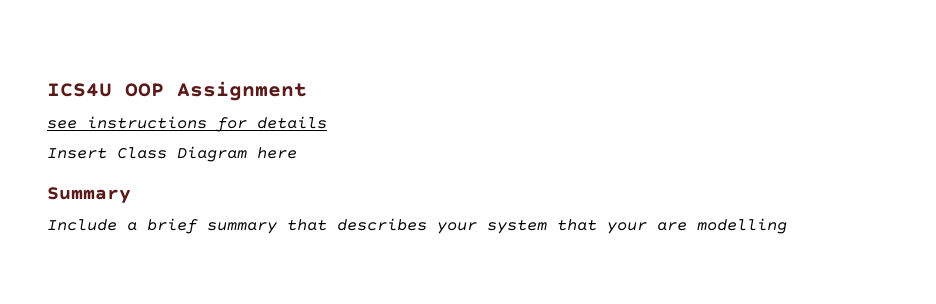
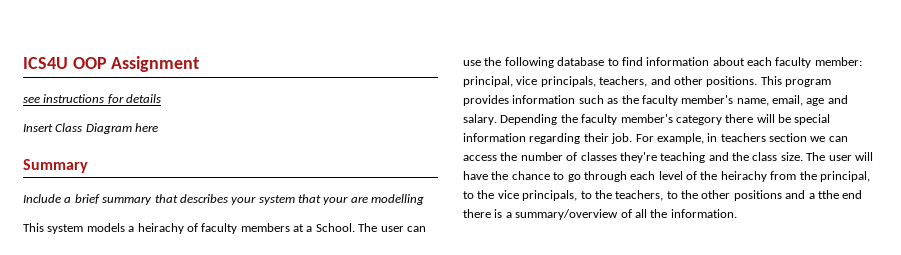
(787, 226) none -> [23,223,426,234] [463,57,862,68] [463,76,831,87] [463,95,848,106] [463,114,831,125] [463,133,848,144] [463,152,873,163] [463,171,870,182] [463,190,863,201] [463,209,737,220] // This system models a heirachy of faculty members at a School. The user can use the following database to find information about each faculty member: principal, vice principals, teachers, and other positions. This program provides information such as the faculty member's name, email, age and salary. Depending the faculty member's category there will be special information regarding their job. For example, in teachers section we can access the number of classes they're teaching and the class size. The user will have the chance to go through each level of the heirachy from the principal, to the vice principals, to the teachers, to the other positions and a tthe end there is a summary/overview of all the information.

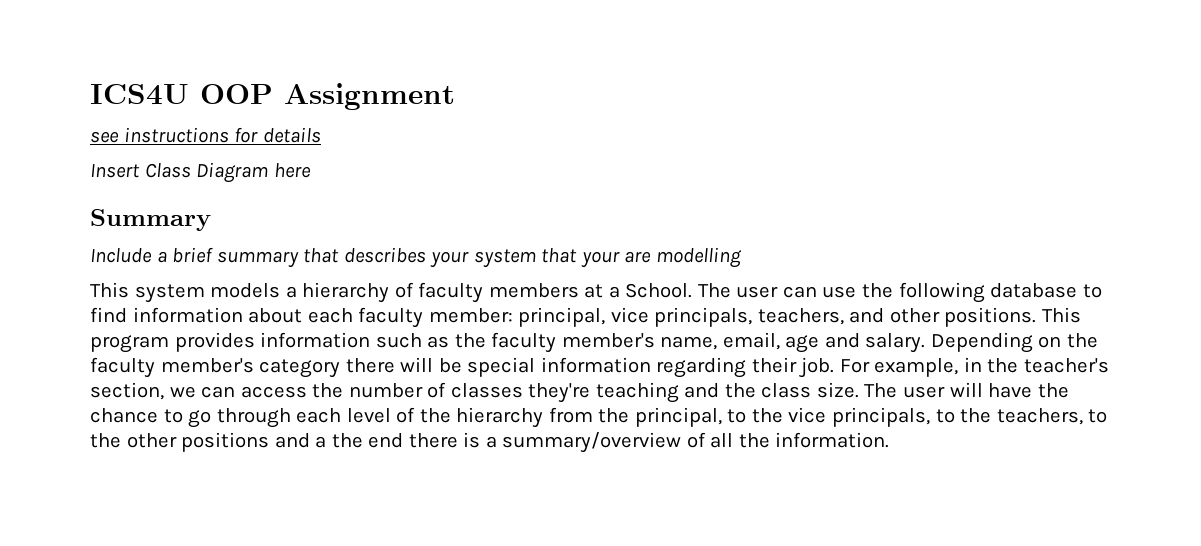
[137,223,184,234] heirachy -> [302,282,390,303] hierarchy
(558, 119) none -> [1038,336,1062,348] on
[720,133,807,142] teachers section -> [987,358,1110,373] [90,382,164,400] the teacher's section,
[720,171,767,182] heirachy -> [456,407,544,428] hierarchy
[817,190,839,199] tthe -> [331,433,363,448] the

